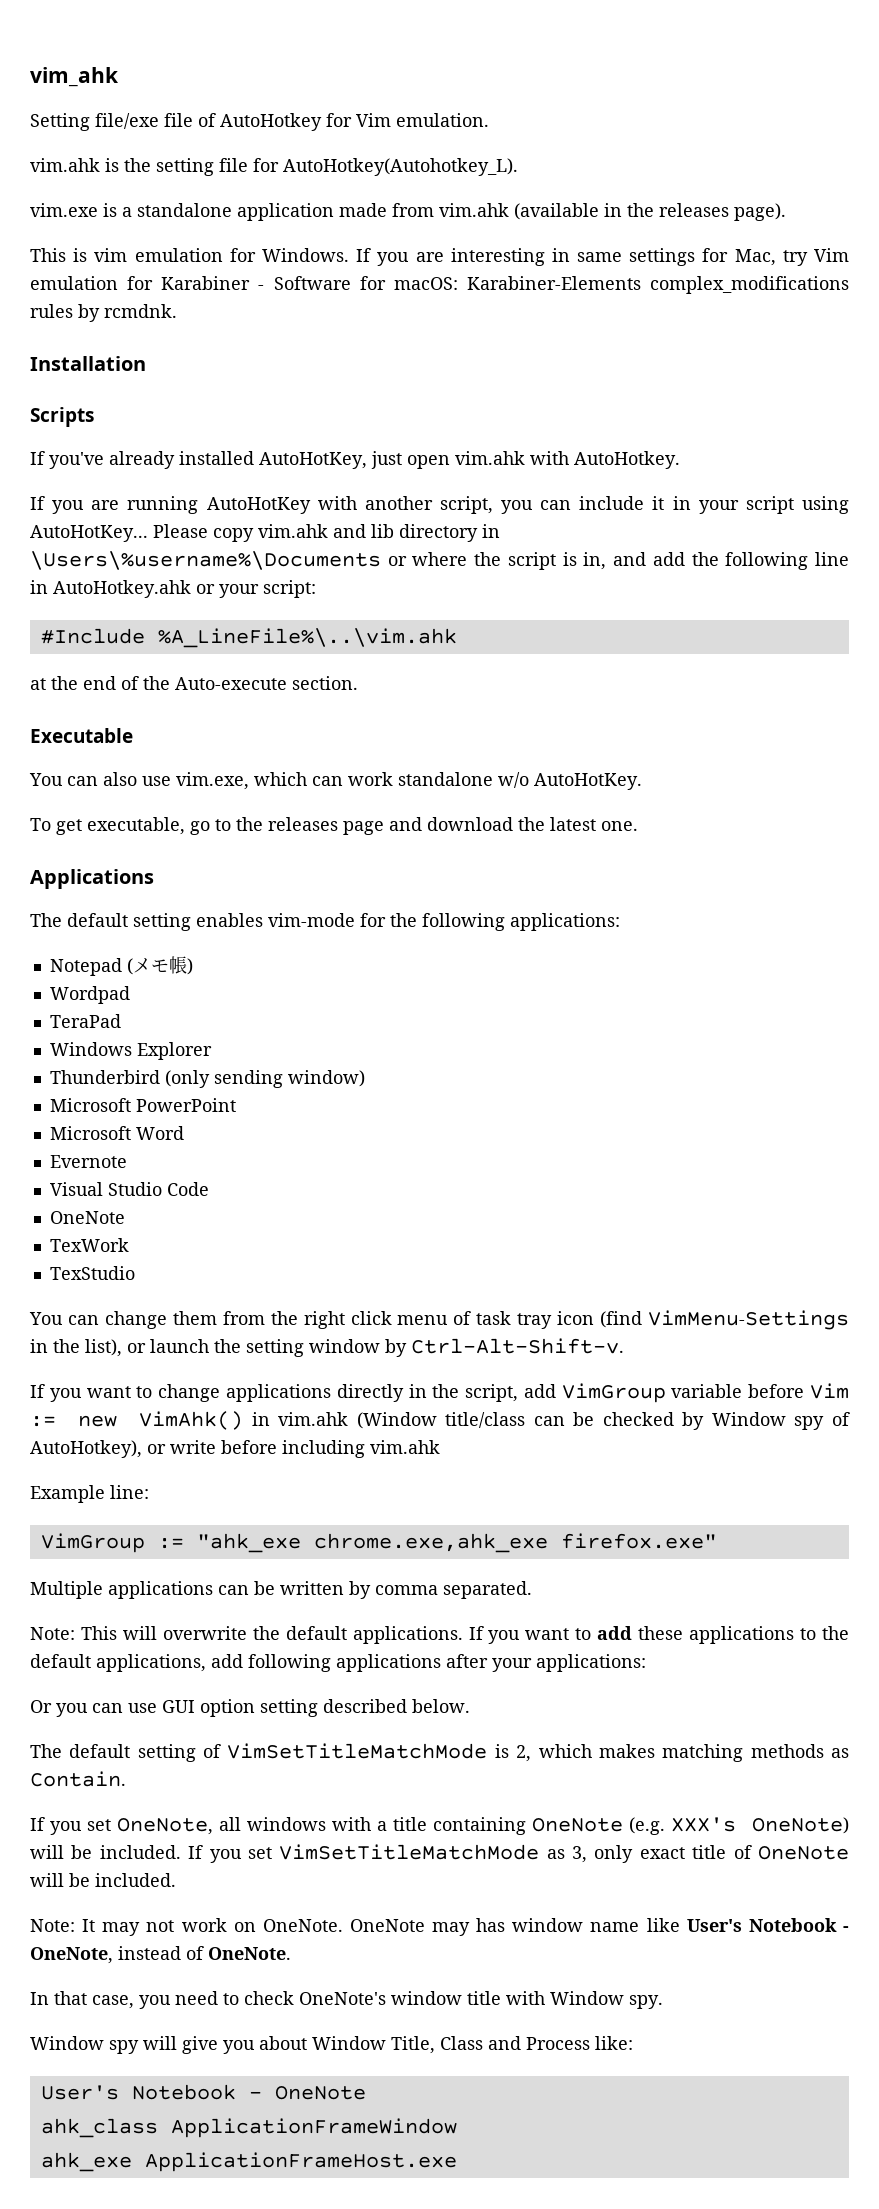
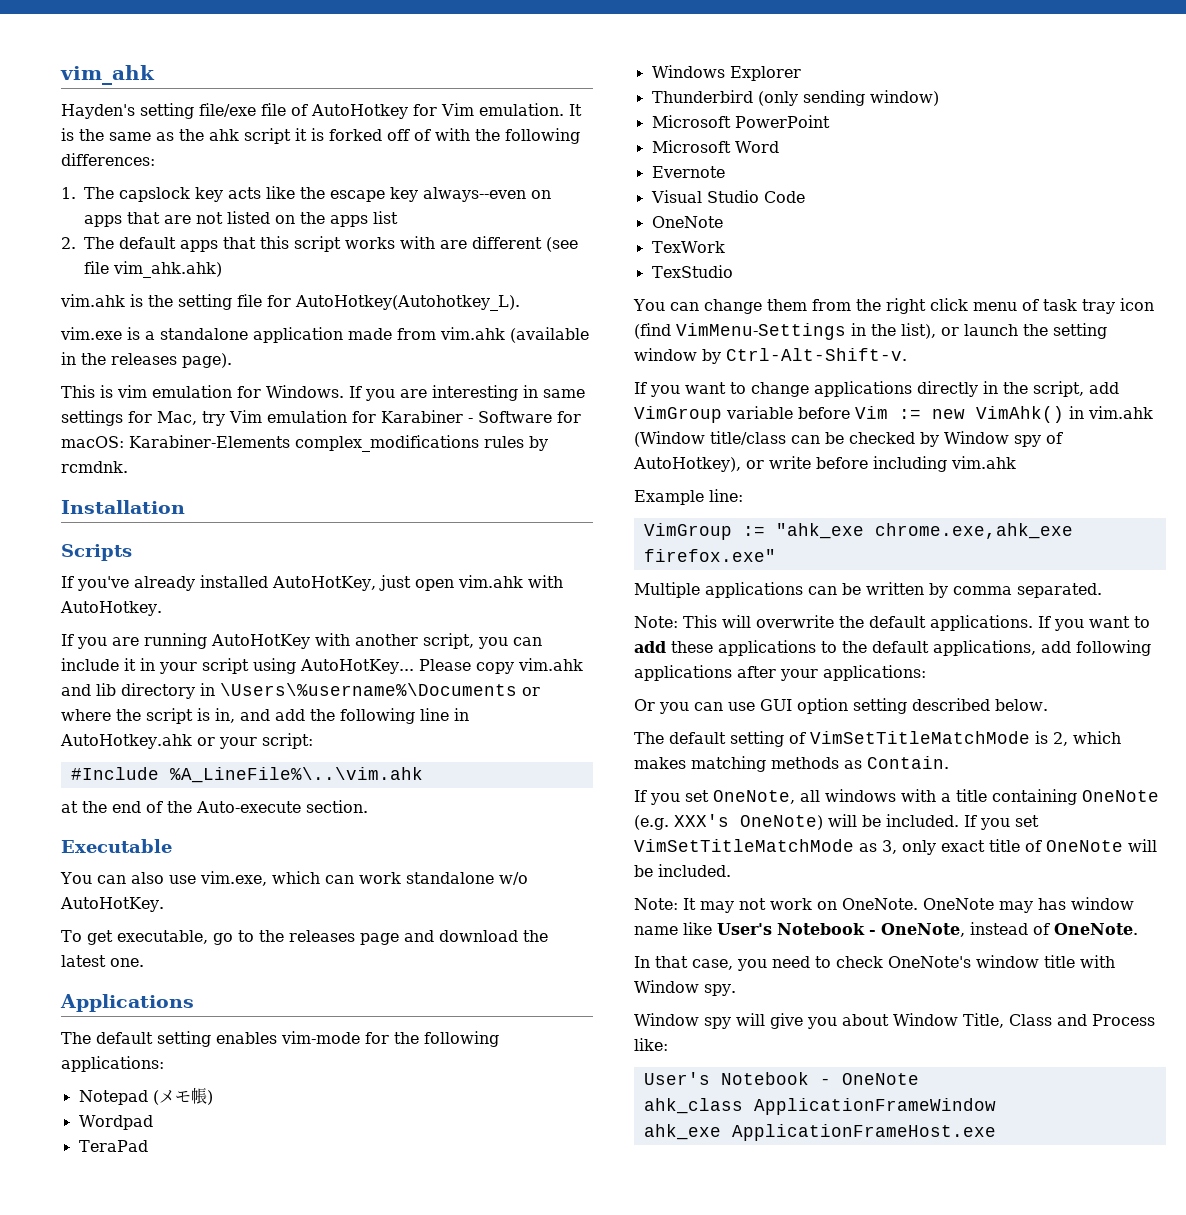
[30,113,90,131] Setting -> [61,103,194,119] Hayden's setting
(489, 120) none -> [569,104,582,116] [61,128,580,144] [61,153,155,166] [61,186,551,202] [84,211,398,227] [61,236,578,252] [84,261,222,278] It is the same as the ahk script it is forked off of with the following differences: // 1. The capslock key acts like the escape key always--even on apps that are not listed on the apps list // 2. The default apps that this script works with are different (see file vim_ahk.ahk)

